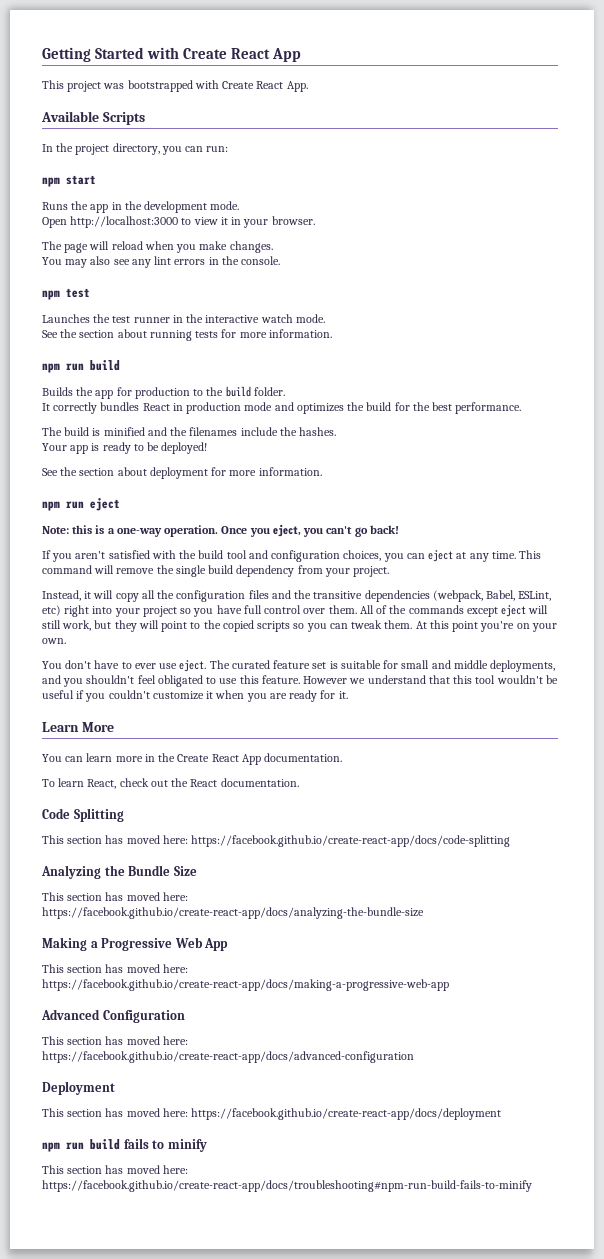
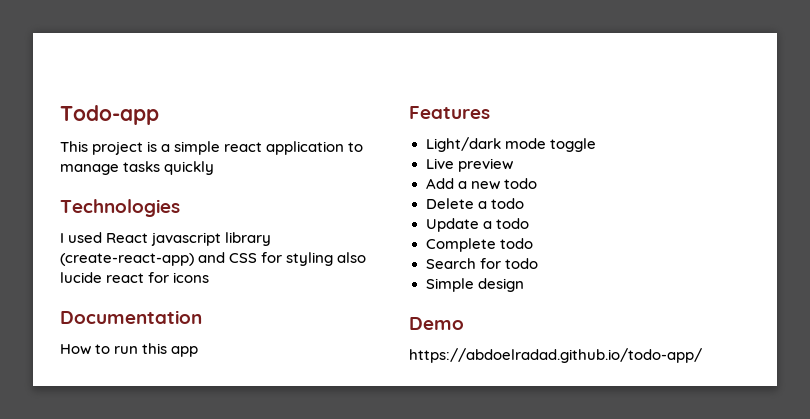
[42,47,302,62] [42,80,308,92] [41,111,145,125] [42,143,229,155] [42,175,96,187] [42,201,240,213] [42,216,315,228] [42,241,273,253] [42,256,281,268] [42,288,90,300] [42,314,325,323] [42,329,332,341] [42,360,120,373] [42,386,285,399] [42,402,522,414] [42,427,337,436] [42,442,208,454] [42,467,322,479] [42,498,120,511] [42,524,399,537] [42,550,542,562] [42,565,390,577] [42,590,552,602] [42,605,549,617] [42,620,557,632] [42,638,66,644] [42,660,556,672] [42,675,558,687] [42,690,348,702] [42,722,114,732] [42,753,343,765] [42,778,299,789] [42,808,124,822] [42,835,511,847] [41,865,197,879] [42,892,188,901] [42,907,424,919] [42,937,229,951] [42,964,188,973] [42,979,449,991] [41,1009,185,1023] [42,1036,188,1045] [42,1051,414,1063] [42,1081,115,1095] [42,1108,502,1120] [42,1138,207,1152] [42,1165,188,1174] [42,1180,532,1192] Getting Started with Create React App // This project was bootstrapped with Create React App. // Available Scripts // In the project directory, you can run: // npm start // Runs the app in the development mode. // Open http://localhost:3000 to view it in your browser. // The page will reload when you make changes. // You may also see any lint errors in the console. // npm test // Launches the test runner in the interactive watch mode. // See the section about running tests for more information. // npm run build // Builds the app for production to the build folder. // It correctly bundles React in production mode and optimizes the build for the best performance. // The build is minified and the filenames include the hashes. // Your app is ready to be deployed! // See the section about deployment for more information. // npm run eject // Note: this is a one-way operation. Once you eject, you can't go back! // If you aren't satisfied with the build tool and configuration choices, you can eject at any time. This command will remove the single build dependency from your project. // Instead, it will copy all the configuration files and the transitive dependencies (webpack, Babel, ESLint, etc) right into your project so you have full control over them. All of the commands except eject will still work, but they will point to the copied scripts so you can tweak them. At this point you're on your own. // You don't have to ever use eject. The curated feature set is suitable for small and middle deployments, and you shouldn't feel obligated to use this feature. However we understand that this tool wouldn't be useful if you couldn't customize it when you are ready for it. // Learn More // You can learn more in the Create React App documentation. // To learn React, check out the React documentation. // Code Splitting // This section has moved here: https://facebook.github.io/create-react-app/docs/code-splitting // Analyzing the Bundle Size // This section has moved here: https://facebook.github.io/create-react-app/docs/analyzing-the-bundle-size // Making a Progressive Web App // This section has moved here: https://facebook.github.io/create-react-app/docs/making-a-progressive-web-app // Advanced Configuration // This section has moved here: https://facebook.github.io/create-react-app/docs/advanced-configuration // Deployment // This section has moved here: https://facebook.github.io/create-react-app/docs/deployment // npm run build fails to minify // This section has moved here: https://facebook.github.io/create-react-app/docs/troubleshooting#npm-run-build-fails-to-minify -> [60,105,159,125] [60,141,364,155] [60,161,215,175] [60,199,180,217] [60,232,272,246] [60,252,367,266] [60,272,210,283] [60,310,202,324] [60,343,199,357] [409,106,490,119] [425,137,596,152] [425,158,513,172] [425,178,537,190] [425,198,524,209] [425,218,529,232] [425,238,533,252] [425,258,538,269] [425,278,524,292] [409,317,464,330] [409,348,702,363] Todo-app // This project is a simple react application to manage tasks quickly // Technologies // I used React javascript library (create-react-app) and CSS for styling also lucide react for icons // Documentation // How to run this app // Features // Light/dark mode toggle // Live preview // Add a new todo // Delete a todo // Update a todo // Complete todo // Search for todo // Simple design // Demo // https://abdoelradad.github.io/todo-app/

